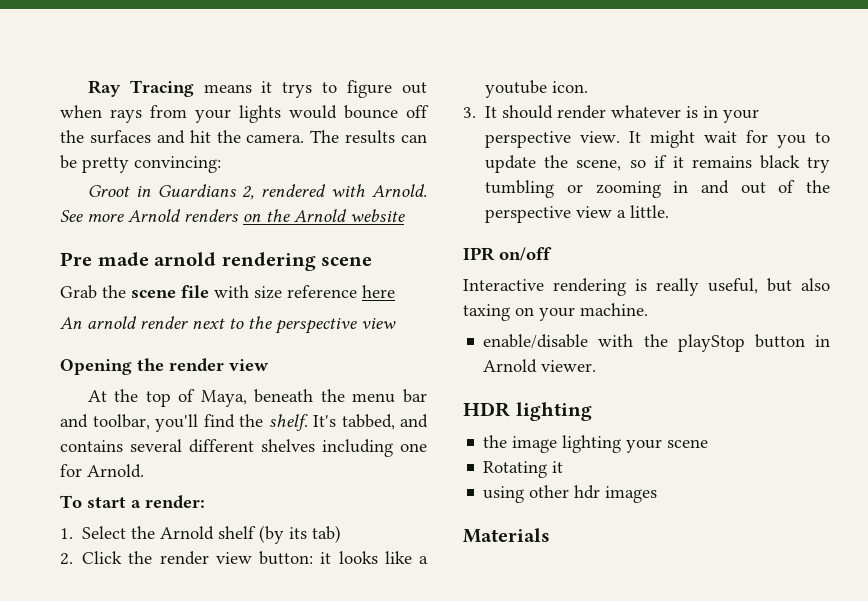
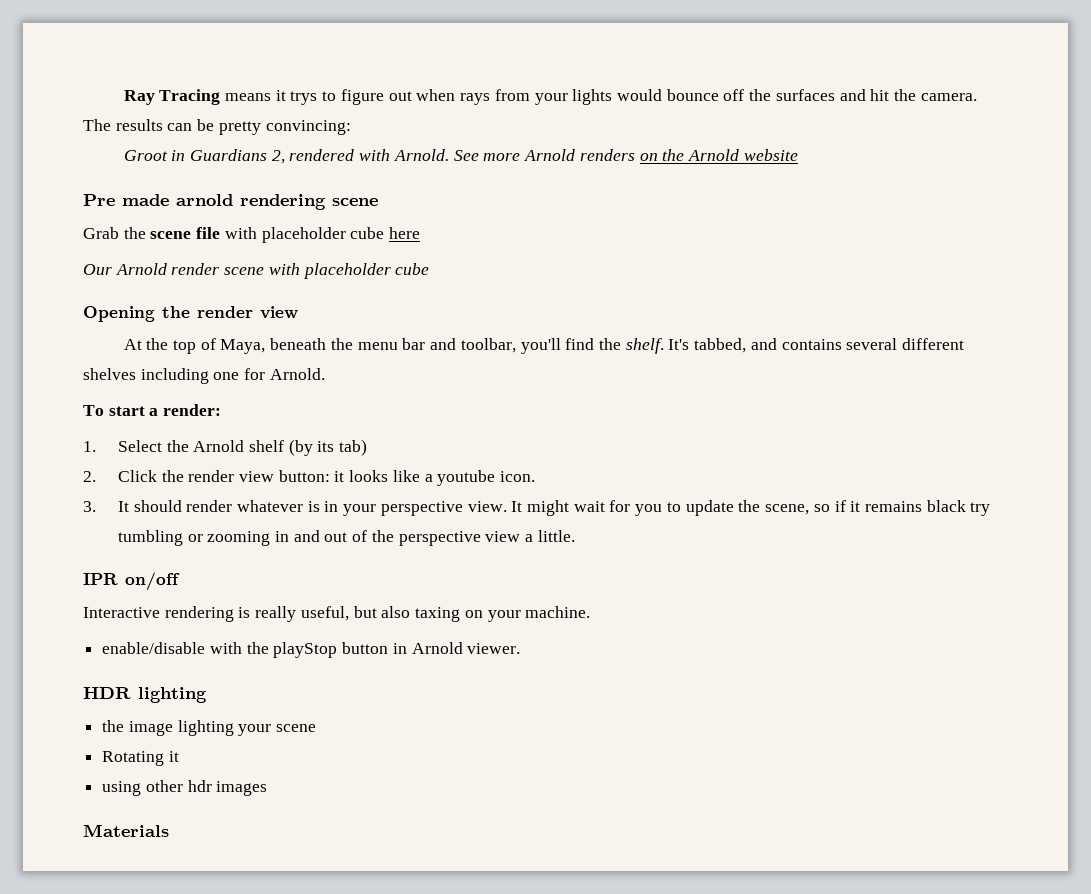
[254,285,357,299] size reference -> [261,227,385,243] placeholder cube
[60,316,396,334] An arnold render next to the perspective view -> [83,263,430,279] Our Arnold render scene with placeholder cube

